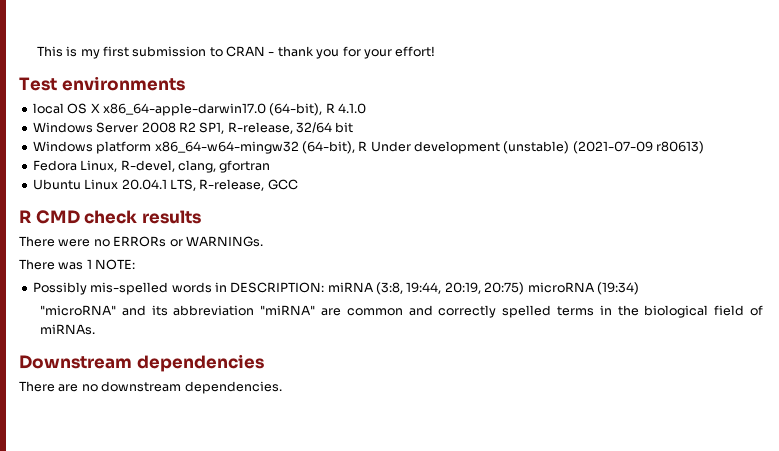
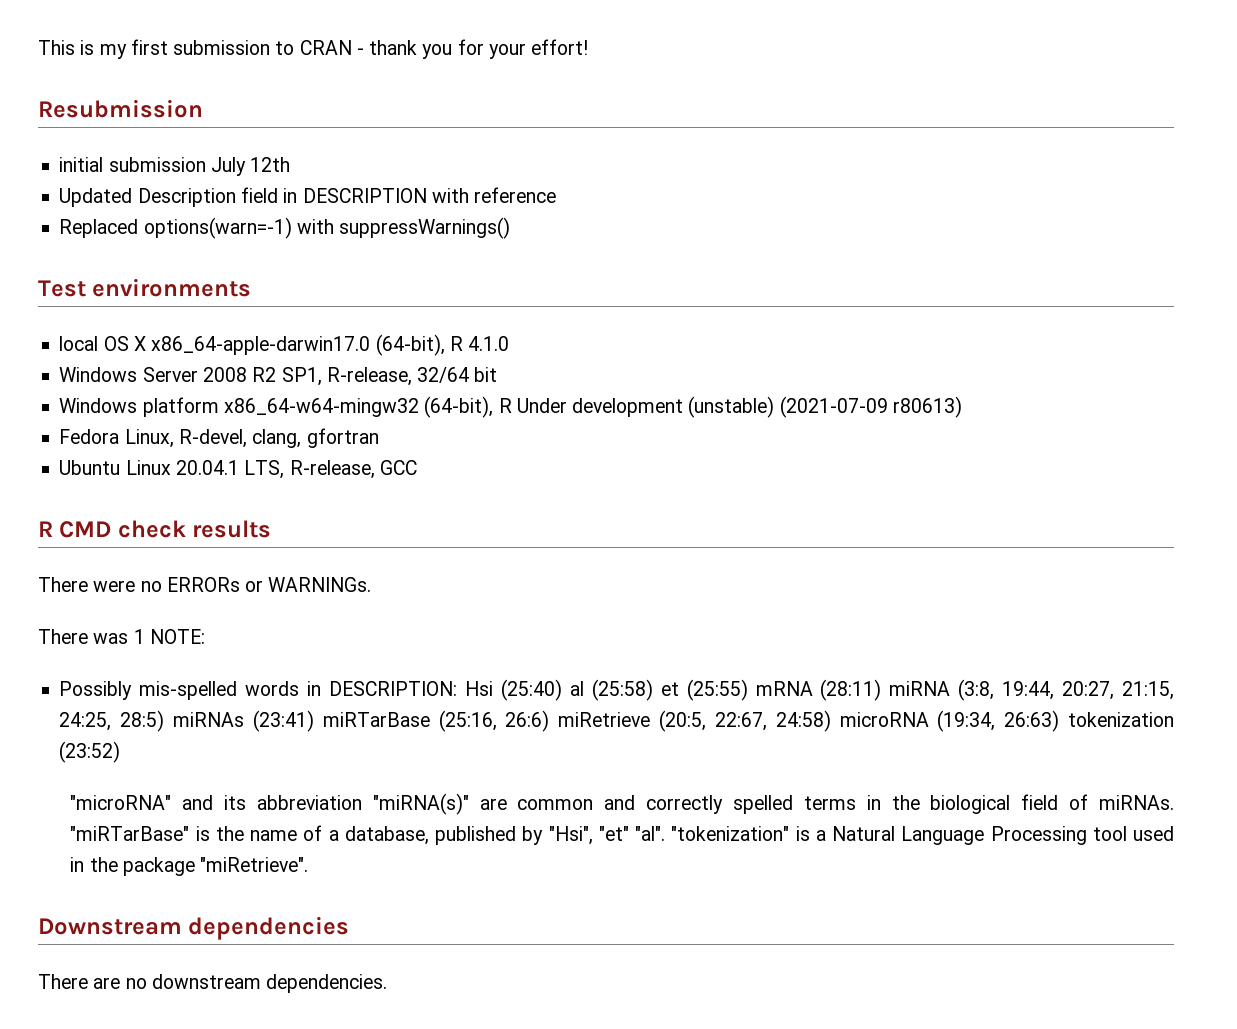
(436, 51) none -> [38,99,203,118] [59,157,291,176] [59,187,557,207] [59,217,511,239] // Resubmission // initial submission July 12th // Updated Description field in DESCRIPTION with reference // Replaced options(warn=-1) with suppressWarnings()
[327,282,639,295] miRNA (3:8, 19:44, 20:19, 20:75) microRNA (19:34) -> [465,679,1174,701] [59,710,1175,732] [59,741,121,763] Hsi (25:40) al (25:58) et (25:55) mRNA (28:11) miRNA (3:8, 19:44, 20:27, 21:15, 24:25, 28:5) miRNAs (23:41) miRTarBase (25:16, 26:6) miRetrieve (20:5, 22:67, 24:58) microRNA (19:34, 26:63) tokenization (23:52)
[260,305,316,315] "miRNA" -> [372,793,469,815] "miRNA(s)"
(95, 329) none -> [70,825,1174,845] [70,857,309,876] "miRTarBase" is the name of a database, published by "Hsi", "et" "al". "tokenization" is a Natural Language Processing tool used in the package "miRetrieve".

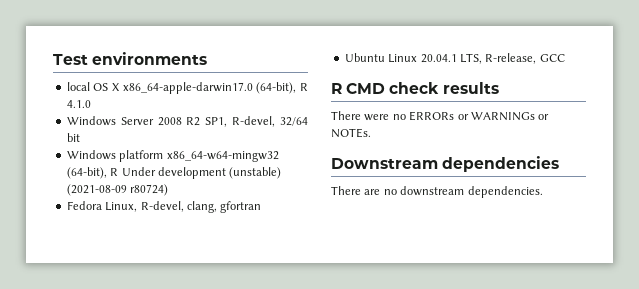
[38,39,589,59] [38,99,203,118] [59,157,291,176] [59,187,557,207] [59,217,511,239] This is my first submission to CRAN - thank you for your effort! // Resubmission // initial submission July 12th // Updated Description field in DESCRIPTION with reference // Replaced options(warn=-1) with suppressWarnings() // -> (53, 59) none
[326,367,412,386] R-release, -> [232,116,276,127] R-devel,
[779,396,962,418] (2021-07-09 r80613) -> [66,184,169,196] (2021-08-09 r80724)
[268,577,372,592] [38,629,205,644] [59,679,1174,701] [59,710,1175,732] [59,741,121,763] [70,793,1174,815] [70,825,1174,845] [70,857,309,876] WARNINGs. // There was 1 NOTE: // Possibly mis-spelled words in DESCRIPTION: Hsi (25:40) al (25:58) et (25:55) mRNA (28:11) miRNA (3:8, 19:44, 20:27, 21:15, 24:25, 28:5) miRNAs (23:41) miRTarBase (25:16, 26:6) miRetrieve (20:5, 22:67, 24:58) microRNA (19:34, 26:63) tokenization (23:52) // "microRNA" and its abbreviation "miRNA(s)" are common and correctly spelled terms in the biological field of miRNAs. "miRTarBase" is the name of a database, published by "Hsi", "et" "al". "tokenization" is a Natural Language Processing tool used in the package "miRetrieve". -> [470,112,550,121] [331,128,371,138] WARNINGs or NOTEs.

